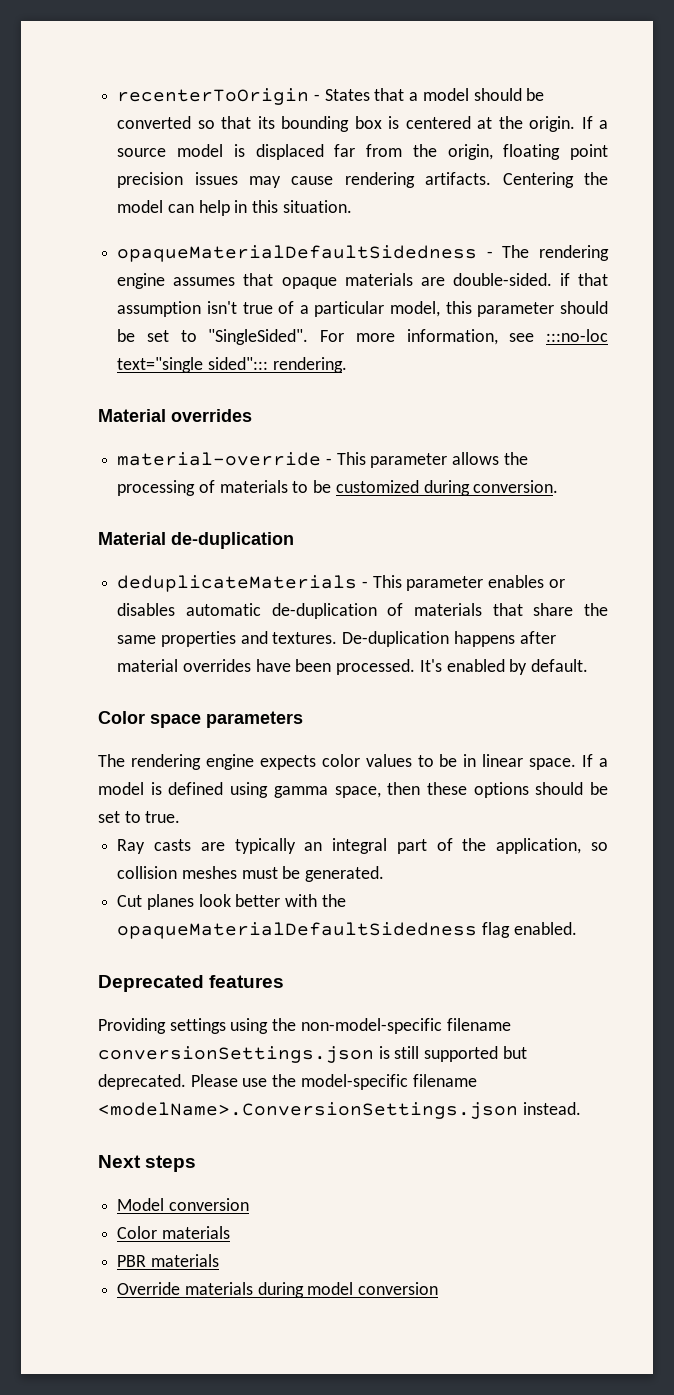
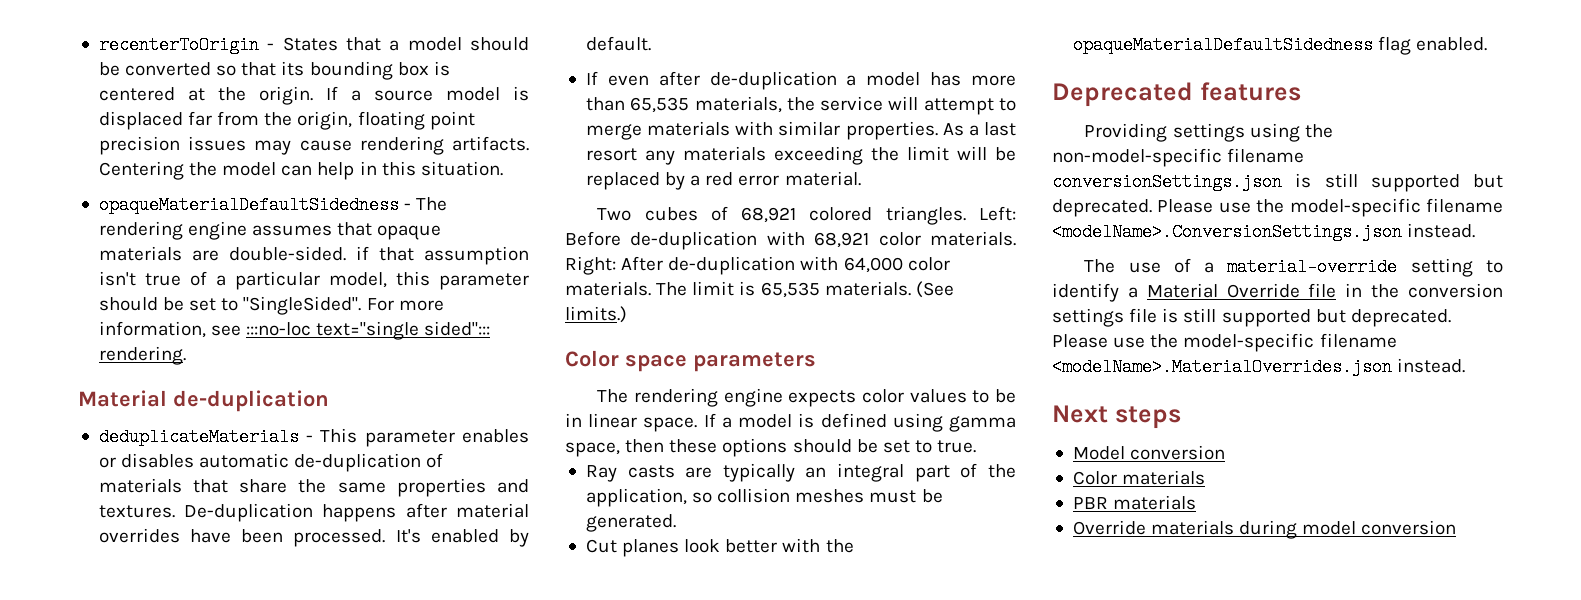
[98,409,252,422] [117,452,528,468] [117,480,559,496] // Material overrides // material-override - This parameter allows the processing of materials to be customized during conversion. -> (186, 355) none
(589, 665) none -> [585,71,1016,90] [585,96,1016,115] [585,121,1016,140] [585,146,1017,165] [585,171,861,190] [597,206,1016,225] [565,231,1016,250] [565,256,950,275] [565,281,954,298] [565,306,627,323] // If even after de-duplication a model has more than 65,535 materials, the service will attempt to merge materials with similar properties. As a last resort any materials exceeding the limit will be replaced by a red error material. // Two cubes of 68,921 colored triangles. Left: Before de-duplication with 68,921 color materials. Right: After de-duplication with 64,000 color materials. The limit is 65,535 materials. (See limits.)
(581, 1108) none -> [1084,258,1503,277] [1052,283,1503,302] [1052,308,1451,327] [1052,333,1397,352] [1052,358,1466,376] // The use of a material-override setting to identify a Material Override file in the conversion settings file is still supported but deprecated. Please use the model-specific filename <modelName>.MaterialOverrides.json instead.

